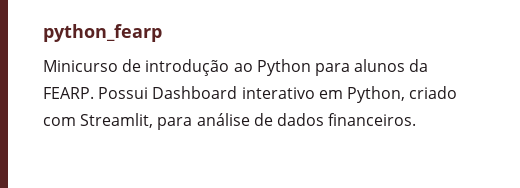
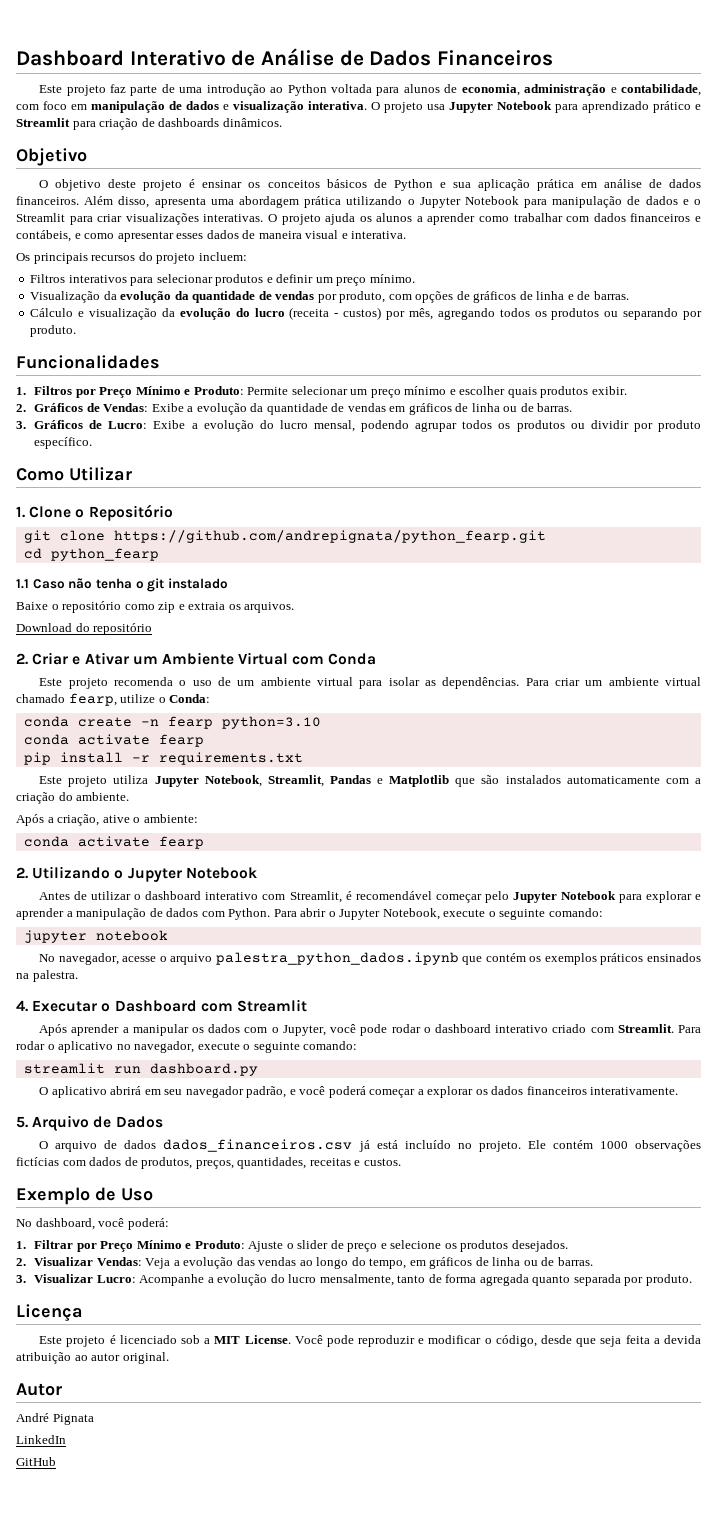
[43,24,162,42] [43,59,142,72] python_fearp // Minicurso de -> [16,48,554,66] [39,84,203,96] Dashboard Interativo de Análise de Dados Financeiros // Este projeto faz parte de uma
(311, 67) none -> [331,84,373,93] voltada
[409,59,429,72] [43,86,458,103] [43,113,417,130] da FEARP. Possui Dashboard interativo em Python, criado com Streamlit, para análise de dados financeiros. -> [444,84,701,96] [16,101,701,113] [16,118,282,130] [16,148,87,166] [39,179,702,191] [16,196,701,208] [16,213,701,225] [16,230,407,242] [16,252,247,264] [30,274,415,286] [30,291,629,303] [30,307,703,320] [30,325,77,337] [16,355,160,369] [16,386,627,398] [16,403,573,415] [16,420,701,432] [34,437,93,449] [16,467,132,481] [16,504,173,521] [23,530,546,543] [23,548,159,561] [16,578,228,592] [16,601,295,613] [16,623,153,635] [16,652,377,665] [39,677,701,689] [16,693,211,706] [23,716,321,729] [23,734,204,747] [23,752,303,765] [39,775,701,787] [16,792,130,804] [16,814,198,826] [23,836,204,849] [16,866,257,882] [39,891,701,903] [16,908,603,920] [23,930,168,943] [39,952,701,965] [16,970,78,982] [16,999,307,1012] [39,1024,701,1036] [16,1041,358,1053] [23,1063,258,1076] [39,1086,679,1098] [16,1115,163,1131] [39,1139,702,1152] [16,1157,401,1169] [16,1187,153,1205] [16,1218,169,1230] [16,1240,568,1252] [16,1257,593,1269] [16,1274,692,1286] [16,1304,83,1322] [39,1335,702,1347] [16,1352,169,1364] [16,1383,62,1396] [16,1413,94,1425] [16,1435,66,1444] [16,1457,56,1466] de economia, administração e contabilidade, com foco em manipulação de dados e visualização interativa. O projeto usa Jupyter Notebook para aprendizado prático e Streamlit para criação de dashboards dinâmicos. // Objetivo // O objetivo deste projeto é ensinar os conceitos básicos de Python e sua aplicação prática em análise de dados financeiros. Além disso, apresenta uma abordagem prática utilizando o Jupyter Notebook para manipulação de dados e o Streamlit para criar visualizações interativas. O projeto ajuda os alunos a aprender como trabalhar com dados financeiros e contábeis, e como apresentar esses dados de maneira visual e interativa. // Os principais recursos do projeto incluem: // Filtros interativos para selecionar produtos e definir um preço mínimo. // Visualização da evolução da quantidade de vendas por produto, com opções de gráficos de linha e de barras. // Cálculo e visualização da evolução do lucro (receita - custos) por mês, agregando todos os produtos ou separando por produto. // Funcionalidades // 1. Filtros por Preço Mínimo e Produto: Permite selecionar um preço mínimo e escolher quais produtos exibir. // 2. Gráficos de Vendas: Exibe a evolução da quantidade de vendas em gráficos de linha ou de barras. // 3. Gráficos de Lucro: Exibe a evolução do lucro mensal, podendo agrupar todos os produtos ou dividir por produto específico. // Como Utilizar // 1. Clone o Repositório // git clone https://github.com/andrepignata/python_fearp.git // cd python_fearp // 1.1 Caso não tenha o git instalado // Baixe o repositório como zip e extraia os arquivos. // Download do repositório // 2. Criar e Ativar um Ambiente Virtual com Conda // Este projeto recomenda o uso de um ambiente virtual para isolar as dependências. Para criar um ambiente virtual chamado fearp, utilize o Conda: // conda create -n fearp python=3.10 // conda activate fearp // pip install -r requirements.txt // Este projeto utiliza Jupyter Notebook, Streamlit, Pandas e Matplotlib que são instalados automaticamente com a criação do ambiente. // Após a criação, ative o ambiente: // conda activate fearp // 2. Utilizando o Jupyter Notebook // Antes de utilizar o dashboard interativo com Streamlit, é recomendável começar pelo Jupyter Notebook para explorar e aprender a manipulação de dados com Python. Para abrir o Jupyter Notebook, execute o seguinte comando: // jupyter notebook // No navegador, acesse o arquivo palestra_python_dados.ipynb que contém os exemplos práticos ensinados na palestra. // 4. Executar o Dashboard com Streamlit // Após aprender a manipular os dados com o Jupyter, você pode rodar o dashboard interativo criado com Streamlit. Para rodar o aplicativo no navegador, execute o seguinte comando: // streamlit run dashboard.py // O aplicativo abrirá em seu navegador padrão, e você poderá começar a explorar os dados financeiros interativamente. // 5. Arquivo de Dados // O arquivo de dados dados_financeiros.csv já está incluído no projeto. Ele contém 1000 observações fictícias com dados de produtos, preços, quantidades, receitas e custos. // Exemplo de Uso // No dashboard, você poderá: // 1. Filtrar por Preço Mínimo e Produto: Ajuste o slider de preço e selecione os produtos desejados. // 2. Visualizar Vendas: Veja a evolução das vendas ao longo do tempo, em gráficos de linha ou de barras. // 3. Visualizar Lucro: Acompanhe a evolução do lucro mensalmente, tanto de forma agregada quanto separada por produto. // Licença // Este projeto é licenciado sob a MIT License. Você pode reproduzir e modificar o código, desde que seja feita a devida atribuição ao autor original. // Autor // André Pignata // LinkedIn // GitHub

